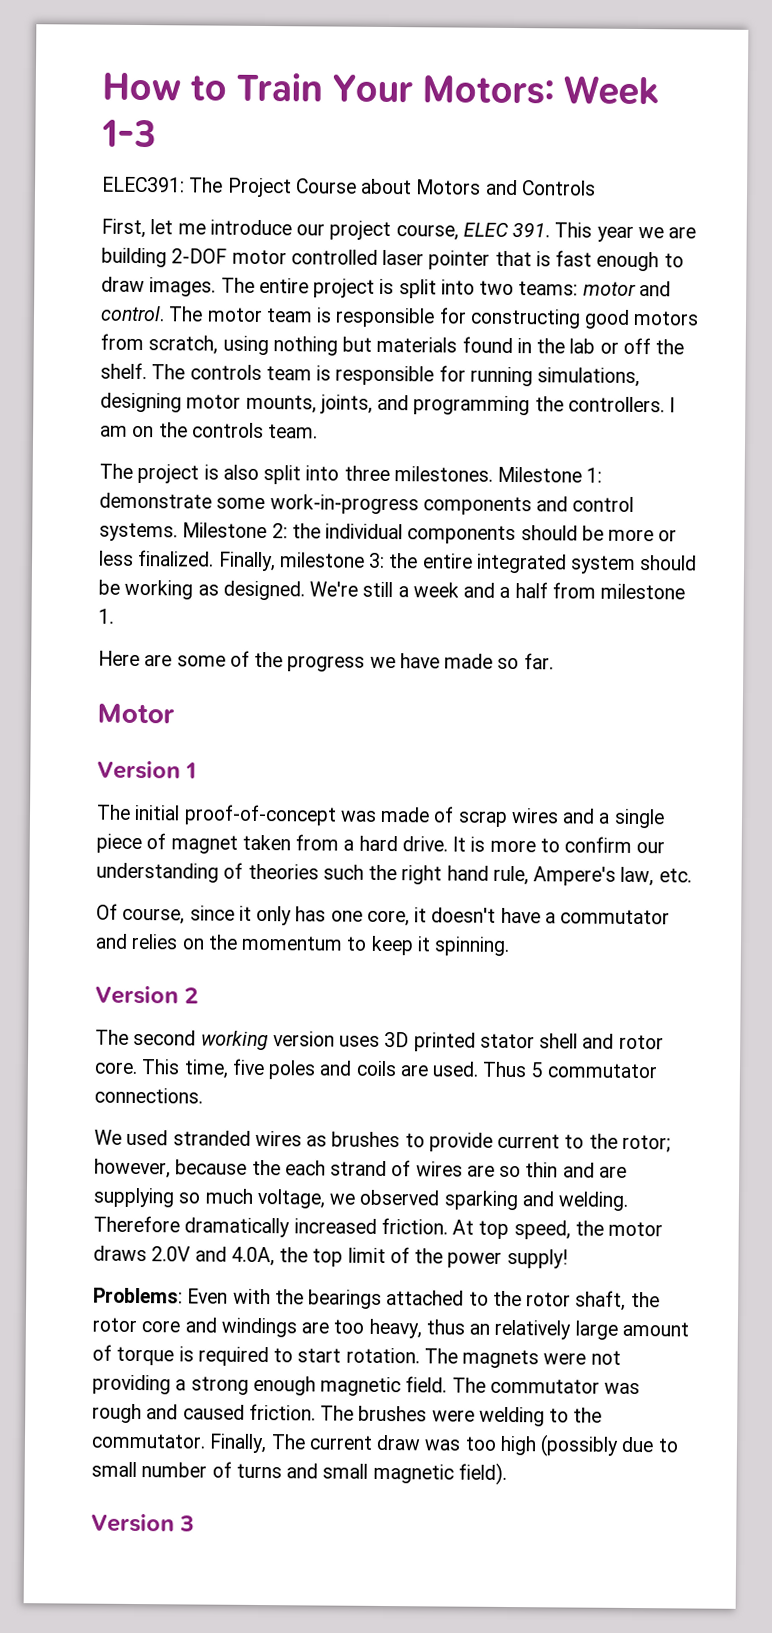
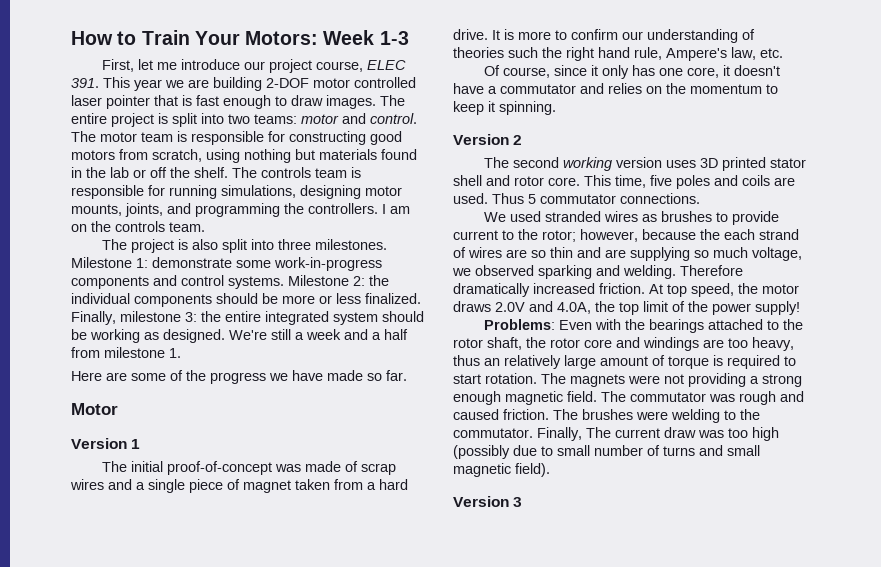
[102,176,596,198] // ELEC391: The Project Course about Motors and Controls -> (409, 38) none

